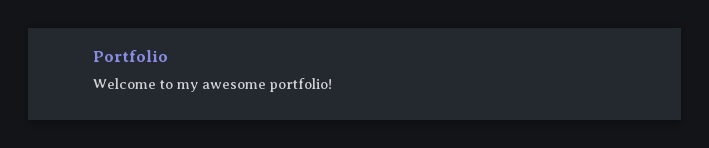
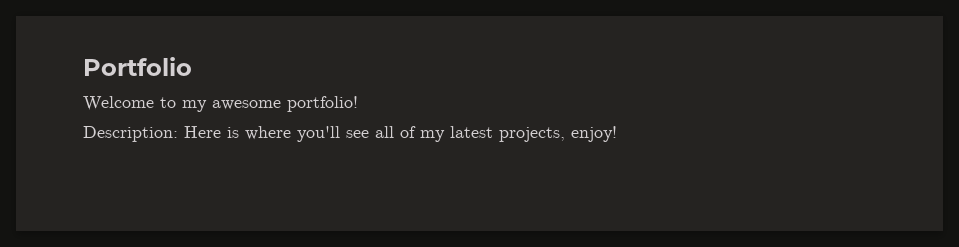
(332, 85) none -> [83,126,617,142] // Description: Here is where you'll see all of my latest projects, enjoy!

